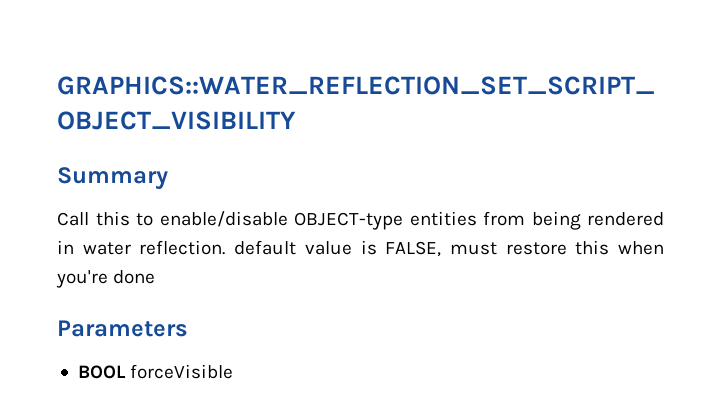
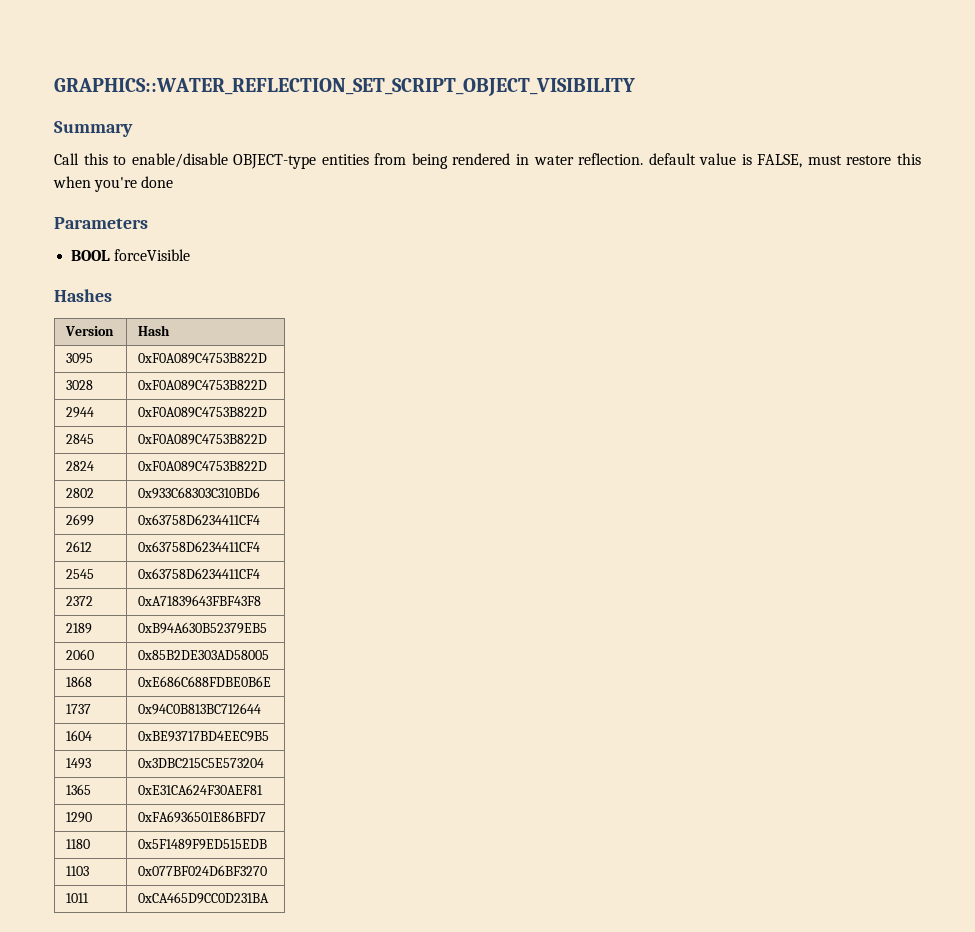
(234, 371) none -> [54,289,112,302] [65,326,115,336] [138,325,171,336] [66,353,94,364] [138,353,268,364] [66,380,94,390] [138,380,268,391] [66,407,95,418] [138,407,268,418] [66,434,95,444] [138,434,268,445] [66,461,95,471] [138,461,268,472] [66,488,95,498] [138,487,261,499] [66,514,95,526] [138,514,261,525] [66,541,93,552] [138,541,261,552] [66,569,95,579] [138,568,261,579] [66,596,94,606] [138,595,262,607] [66,623,93,634] [138,622,268,634] [66,649,95,660] [138,650,270,660] [66,676,93,687] [138,676,272,687] [66,704,92,714] [138,703,262,715] [66,730,93,741] [138,731,270,742] [66,758,92,769] [138,758,265,768] [66,784,92,795] [138,784,264,795] [66,812,93,823] [138,811,267,823] [66,839,91,849] [138,839,268,850] [66,866,90,876] [138,865,268,876] [66,893,90,903] [138,892,270,904] // Hashes // Version | Hash // 3095 | 0xF0A089C4753B822D // 3028 | 0xF0A089C4753B822D // 2944 | 0xF0A089C4753B822D // 2845 | 0xF0A089C4753B822D // 2824 | 0xF0A089C4753B822D // 2802 | 0x933C68303C310BD6 // 2699 | 0x63758D6234411CF4 // 2612 | 0x63758D6234411CF4 // 2545 | 0x63758D6234411CF4 // 2372 | 0xA71839643FBF43F8 // 2189 | 0xB94A630B52379EB5 // 2060 | 0x85B2DE303AD58005 // 1868 | 0xE686C688FDBE0B6E // 1737 | 0x94C0B813BC712644 // 1604 | 0xBE93717BD4EEC9B5 // 1493 | 0x3DBC215C5E573204 // 1365 | 0xE31CA624F30AEF81 // 1290 | 0xFA6936501E86BFD7 // 1180 | 0x5F1489F9ED515EDB // 1103 | 0x077BF024D6BF3270 // 1011 | 0xCA465D9CC0D231BA

